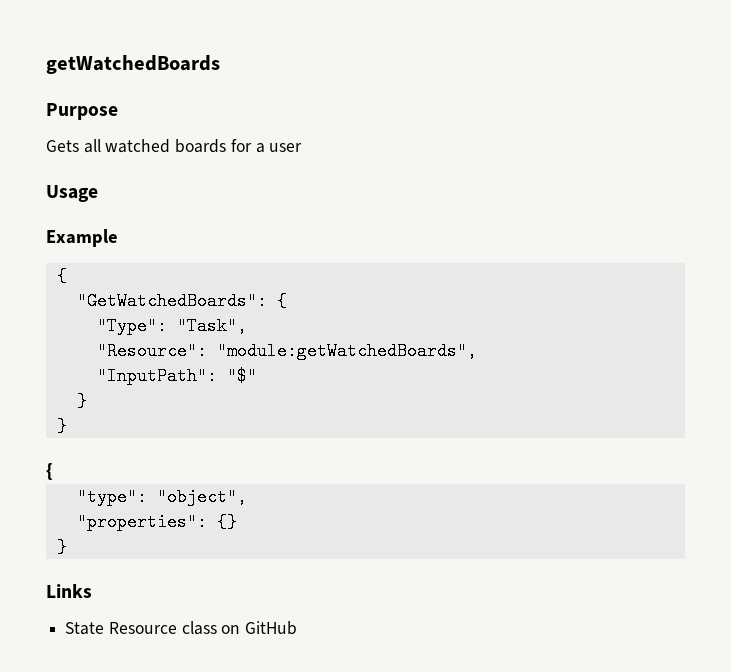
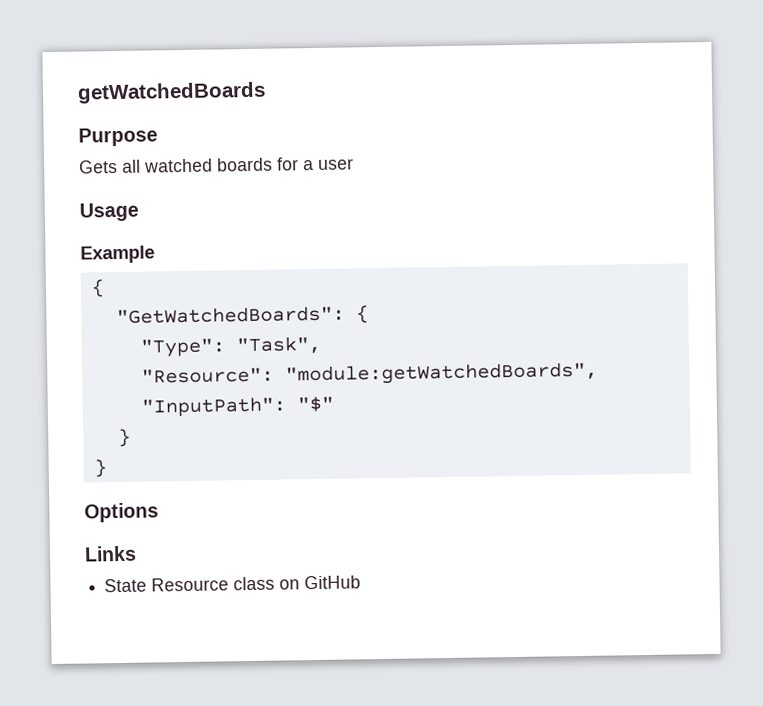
[46,463,53,480] [76,488,247,506] [76,513,237,531] [56,538,67,556] { // "type": "object", // "properties": {} // } -> [84,502,159,523] Options

